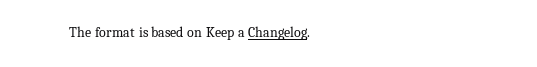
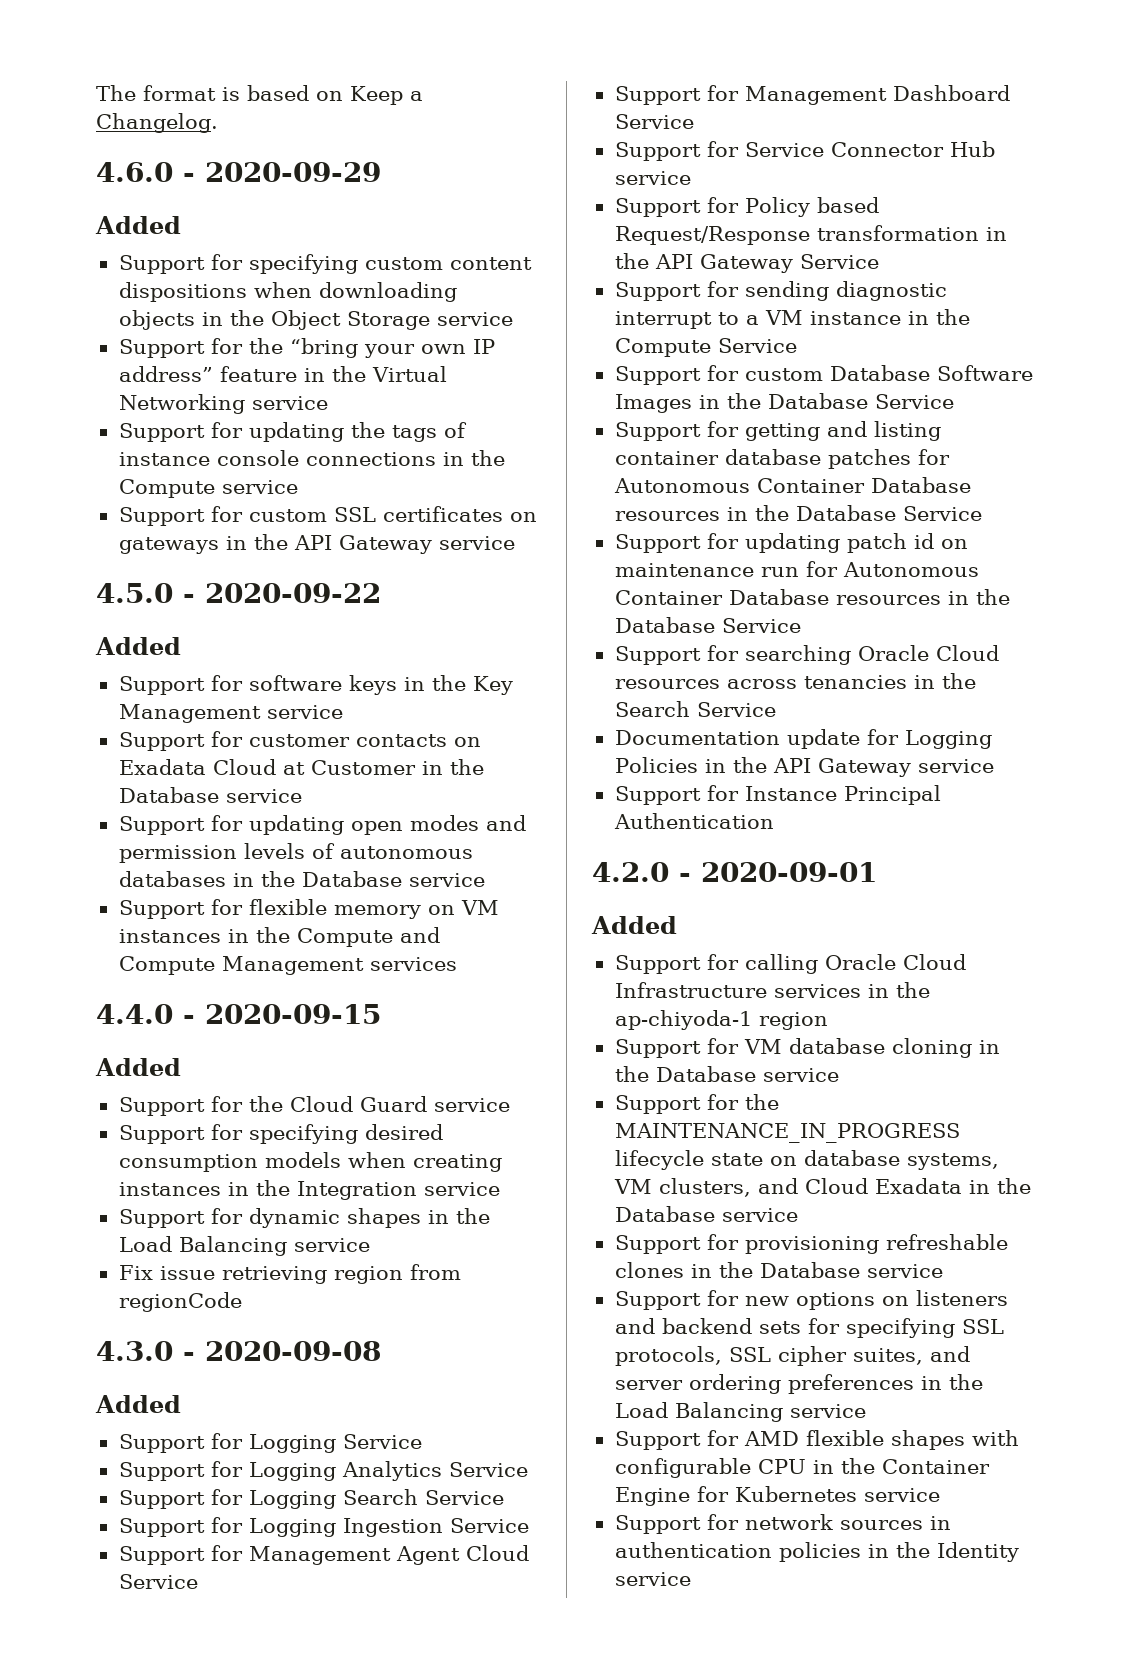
(311, 33) none -> [96,162,381,182] [95,216,181,234] [118,254,532,274] [118,282,457,302] [118,310,513,330] [118,338,495,358] [118,366,447,382] [118,394,328,414] [118,422,467,442] [118,450,505,466] [118,479,298,498] [118,506,537,526] [118,534,515,554] [96,583,381,603] [95,637,181,655] [118,675,513,695] [118,704,343,723] [118,731,481,751] [118,759,484,775] [118,787,302,803] [118,815,526,835] [118,843,473,863] [118,871,485,887] [118,899,499,919] [118,927,440,947] [118,956,457,975] [96,1004,381,1024] [95,1058,181,1076] [118,1096,510,1116] [118,1124,443,1144] [118,1152,502,1172] [118,1180,500,1200] [118,1208,490,1228] [118,1236,370,1256] [118,1264,461,1284] [118,1292,242,1312] [96,1341,381,1361] [95,1395,181,1413] [118,1433,422,1453] [118,1461,528,1481] [118,1489,504,1509] [118,1517,529,1537] [118,1545,529,1565] [118,1574,198,1589] [614,85,1010,105] [614,114,694,129] [614,141,995,161] [614,171,691,185] [614,197,879,217] [614,225,1007,245] [614,253,879,273] [614,281,947,301] [614,309,970,329] [614,338,797,357] [614,365,1033,385] [614,393,954,413] [614,421,941,441] [614,449,950,469] [613,477,971,493] [614,505,982,521] [614,533,968,553] [614,561,979,577] [614,589,1010,605] [614,617,801,633] [614,645,999,665] [614,673,976,689] [614,701,776,717] [614,729,992,749] [614,757,994,777] [614,785,941,805] [613,813,774,829] [592,862,877,882] [591,916,677,934] [614,954,966,974] [614,982,930,998] [614,1010,828,1030] [614,1038,1000,1058] [614,1066,839,1082] [614,1094,779,1114] [614,1123,960,1143] [614,1150,999,1170] [613,1178,1031,1197] [614,1206,798,1222] [614,1234,1008,1254] [614,1262,943,1278] [614,1290,1008,1310] [614,1318,1004,1338] [614,1346,970,1366] [614,1374,983,1394] [614,1402,866,1422] [614,1430,1019,1450] [614,1458,990,1478] [614,1486,940,1506] [614,1514,951,1534] [614,1542,1019,1562] [614,1572,691,1586] // 4.6.0 - 2020-09-29 // Added // Support for specifying custom content dispositions when downloading objects in the Object Storage service // Support for the “bring your own IP address” feature in the Virtual Networking service // Support for updating the tags of instance console connections in the Compute service // Support for custom SSL certificates on gateways in the API Gateway service // 4.5.0 - 2020-09-22 // Added // Support for software keys in the Key Management service // Support for customer contacts on Exadata Cloud at Customer in the Database service // Support for updating open modes and permission levels of autonomous databases in the Database service // Support for flexible memory on VM instances in the Compute and Compute Management services // 4.4.0 - 2020-09-15 // Added // Support for the Cloud Guard service // Support for specifying desired consumption models when creating instances in the Integration service // Support for dynamic shapes in the Load Balancing service // Fix issue retrieving region from regionCode // 4.3.0 - 2020-09-08 // Added // Support for Logging Service // Support for Logging Analytics Service // Support for Logging Search Service // Support for Logging Ingestion Service // Support for Management Agent Cloud Service // Support for Management Dashboard Service // Support for Service Connector Hub service // Support for Policy based Request/Response transformation in the API Gateway Service // Support for sending diagnostic interrupt to a VM instance in the Compute Service // Support for custom Database Software Images in the Database Service // Support for getting and listing container database patches for Autonomous Container Database resources in the Database Service // Support for updating patch id on maintenance run for Autonomous Container Database resources in the Database Service // Support for searching Oracle Cloud resources across tenancies in the Search Service // Documentation update for Logging Policies in the API Gateway service // Support for Instance Principal Authentication // 4.2.0 - 2020-09-01 // Added // Support for calling Oracle Cloud Infrastructure services in the ap-chiyoda-1 region // Support for VM database cloning in the Database service // Support for the MAINTENANCE_IN_PROGRESS lifecycle state on database systems, VM clusters, and Cloud Exadata in the Database service // Support for provisioning refreshable clones in the Database service // Support for new options on listeners and backend sets for specifying SSL protocols, SSL cipher suites, and server ordering preferences in the Load Balancing service // Support for AMD flexible shapes with configurable CPU in the Container Engine for Kubernetes service // Support for network sources in authentication policies in the Identity service

